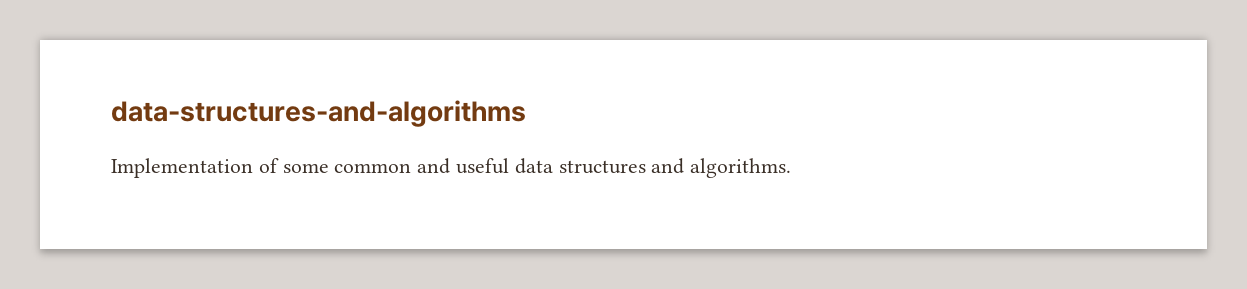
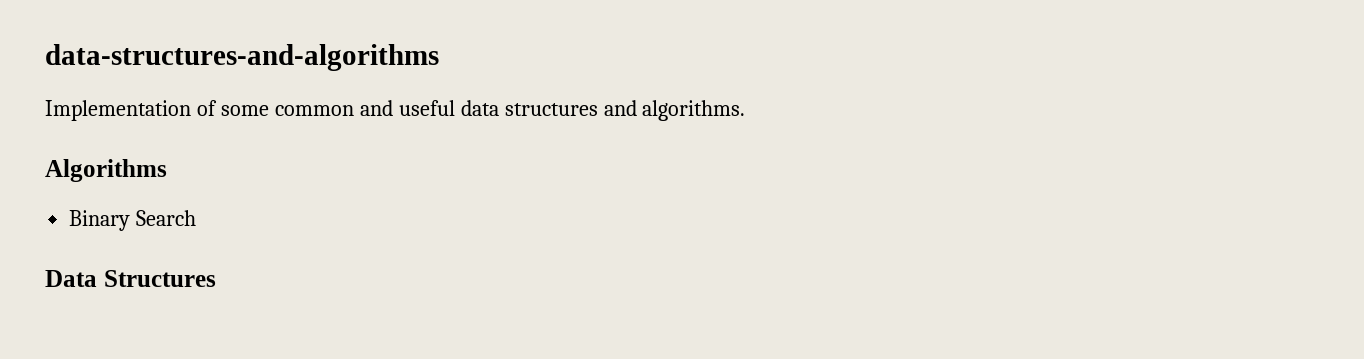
(792, 168) none -> [45,159,167,182] [69,210,197,231] [45,270,216,287] // Algorithms // Binary Search // Data Structures

